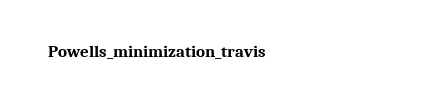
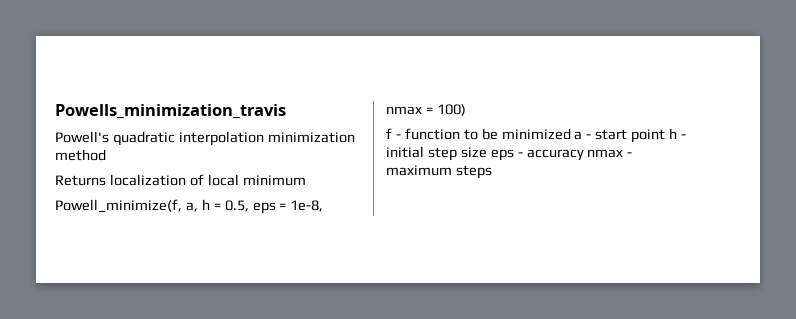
(266, 52) none -> [55,131,355,146] [55,149,106,161] [55,174,306,186] [55,199,324,214] [386,104,466,116] [386,128,687,143] [386,146,633,161] [386,165,492,179] // Powell's quadratic interpolation minimization method // Returns localization of local minimum // Powell_minimize(f, a, h = 0.5, eps = 1e-8, nmax = 100) // f - function to be minimized a - start point h - initial step size eps - accuracy nmax - maximum steps

